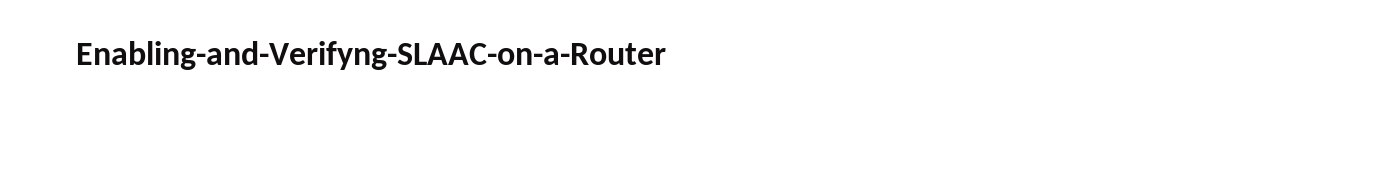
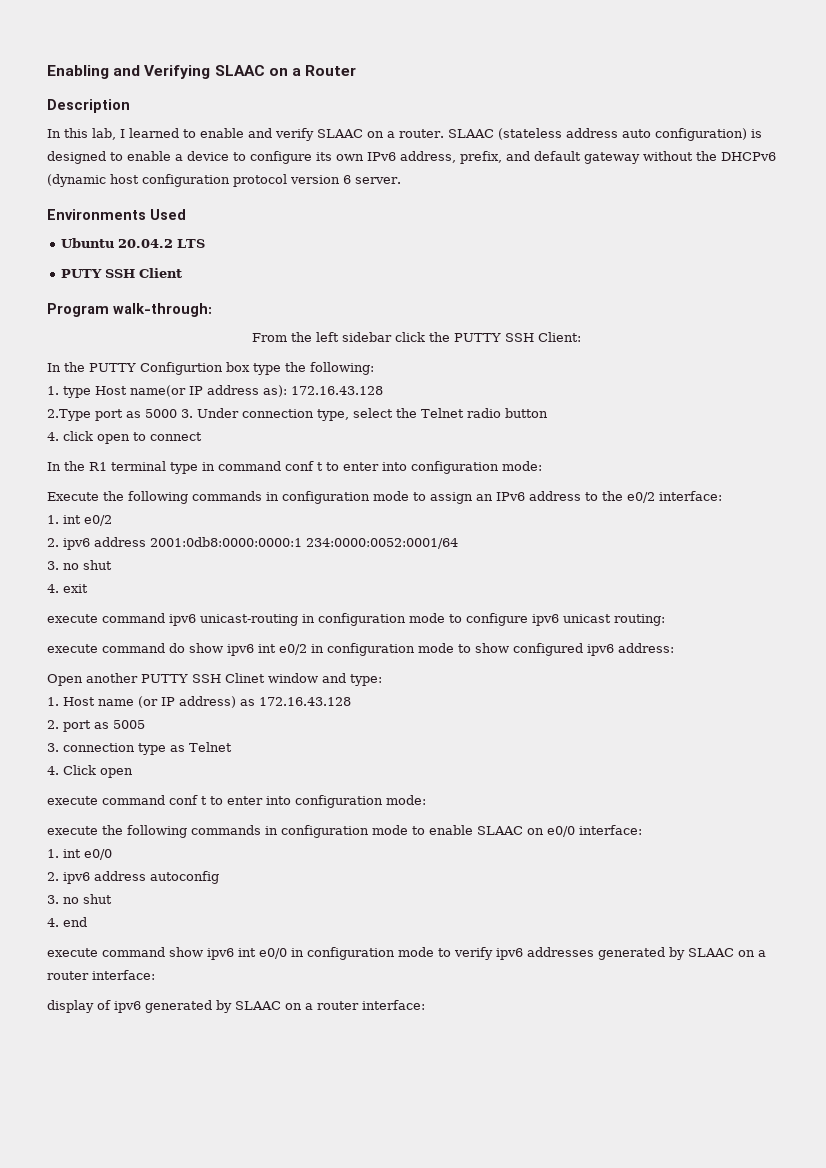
[76,41,666,70] Enabling-and-Verifyng-SLAAC-on-a-Router -> [47,65,357,79] [47,99,130,113] [47,128,762,141] [47,151,776,164] [47,174,401,187] [47,209,186,220] [61,238,206,248] [61,268,183,278] [47,303,212,317] [251,332,581,342] [47,362,374,375] [47,385,383,398] [47,408,548,421] [47,431,202,444] [47,461,542,474] [47,491,722,504] [47,515,112,526] [47,537,458,550] [47,560,112,570] [47,584,88,593] [47,613,665,626] [47,643,674,656] [47,673,382,686] [47,696,351,708] [47,720,145,732] [47,742,232,755] [47,765,133,778] [47,795,426,808] [47,825,642,838] [47,849,112,860] [47,871,219,884] [47,894,112,904] [47,917,87,927] [47,947,766,960] [47,970,155,980] [47,1000,425,1013] Enabling and Verifying SLAAC on a Router // Description // In this lab, I learned to enable and verify SLAAC on a router. SLAAC (stateless address auto configuration) is designed to enable a device to configure its own IPv6 address, prefix, and default gateway without the DHCPv6 (dynamic host configuration protocol version 6 server. // Environments Used // Ubuntu 20.04.2 LTS // PUTY SSH Client // Program walk-through: // From the left sidebar click the PUTTY SSH Client: // In the PUTTY Configurtion box type the following: // 1. type Host name(or IP address as): 172.16.43.128 // 2.Type port as 5000 3. Under connection type, select the Telnet radio button // 4. click open to connect // In the R1 terminal type in command conf t to enter into configuration mode: // Execute the following commands in configuration mode to assign an IPv6 address to the e0/2 interface: // 1. int e0/2 // 2. ipv6 address 2001:0db8:0000:0000:1 234:0000:0052:0001/64 // 3. no shut // 4. exit // execute command ipv6 unicast-routing in configuration mode to configure ipv6 unicast routing: // execute command do show ipv6 int e0/2 in configuration mode to show configured ipv6 address: // Open another PUTTY SSH Clinet window and type: // 1. Host name (or IP address) as 172.16.43.128 // 2. port as 5005 // 3. connection type as Telnet // 4. Click open // execute command conf t to enter into configuration mode: // execute the following commands in configuration mode to enable SLAAC on e0/0 interface: // 1. int e0/0 // 2. ipv6 address autoconfig // 3. no shut // 4. end // execute command show ipv6 int e0/0 in configuration mode to verify ipv6 addresses generated by SLAAC on a router interface: // display of ipv6 generated by SLAAC on a router interface:

